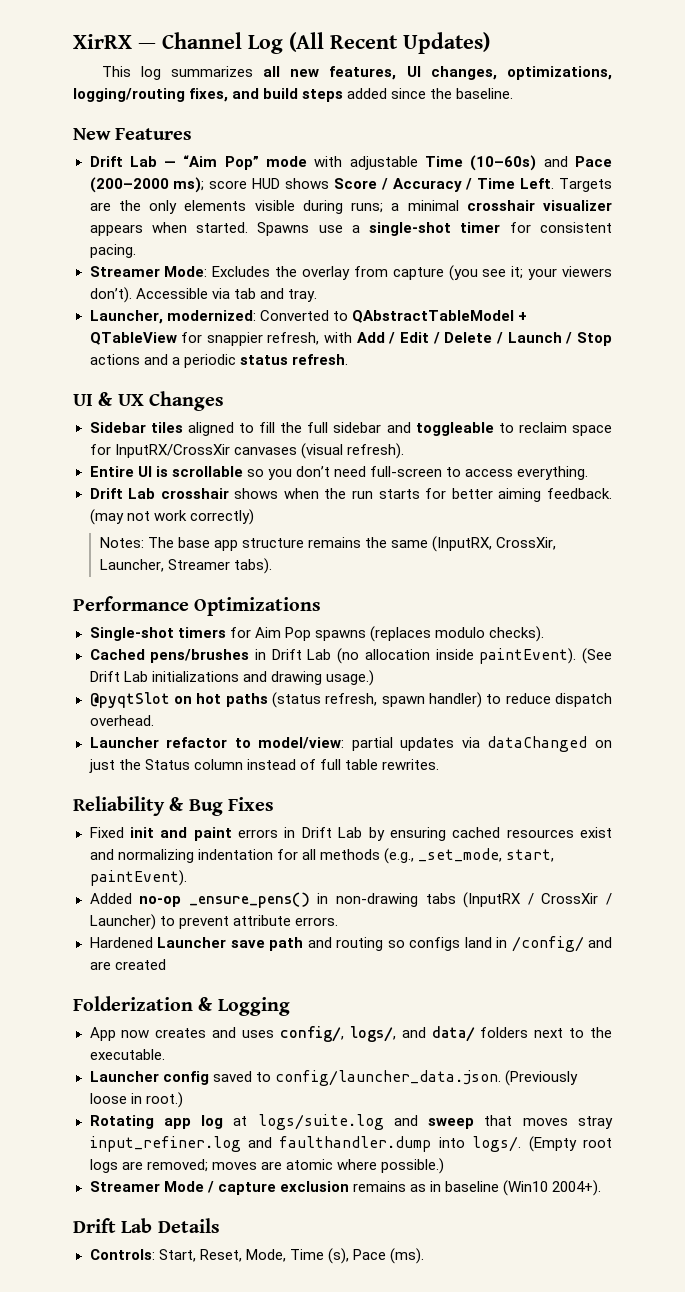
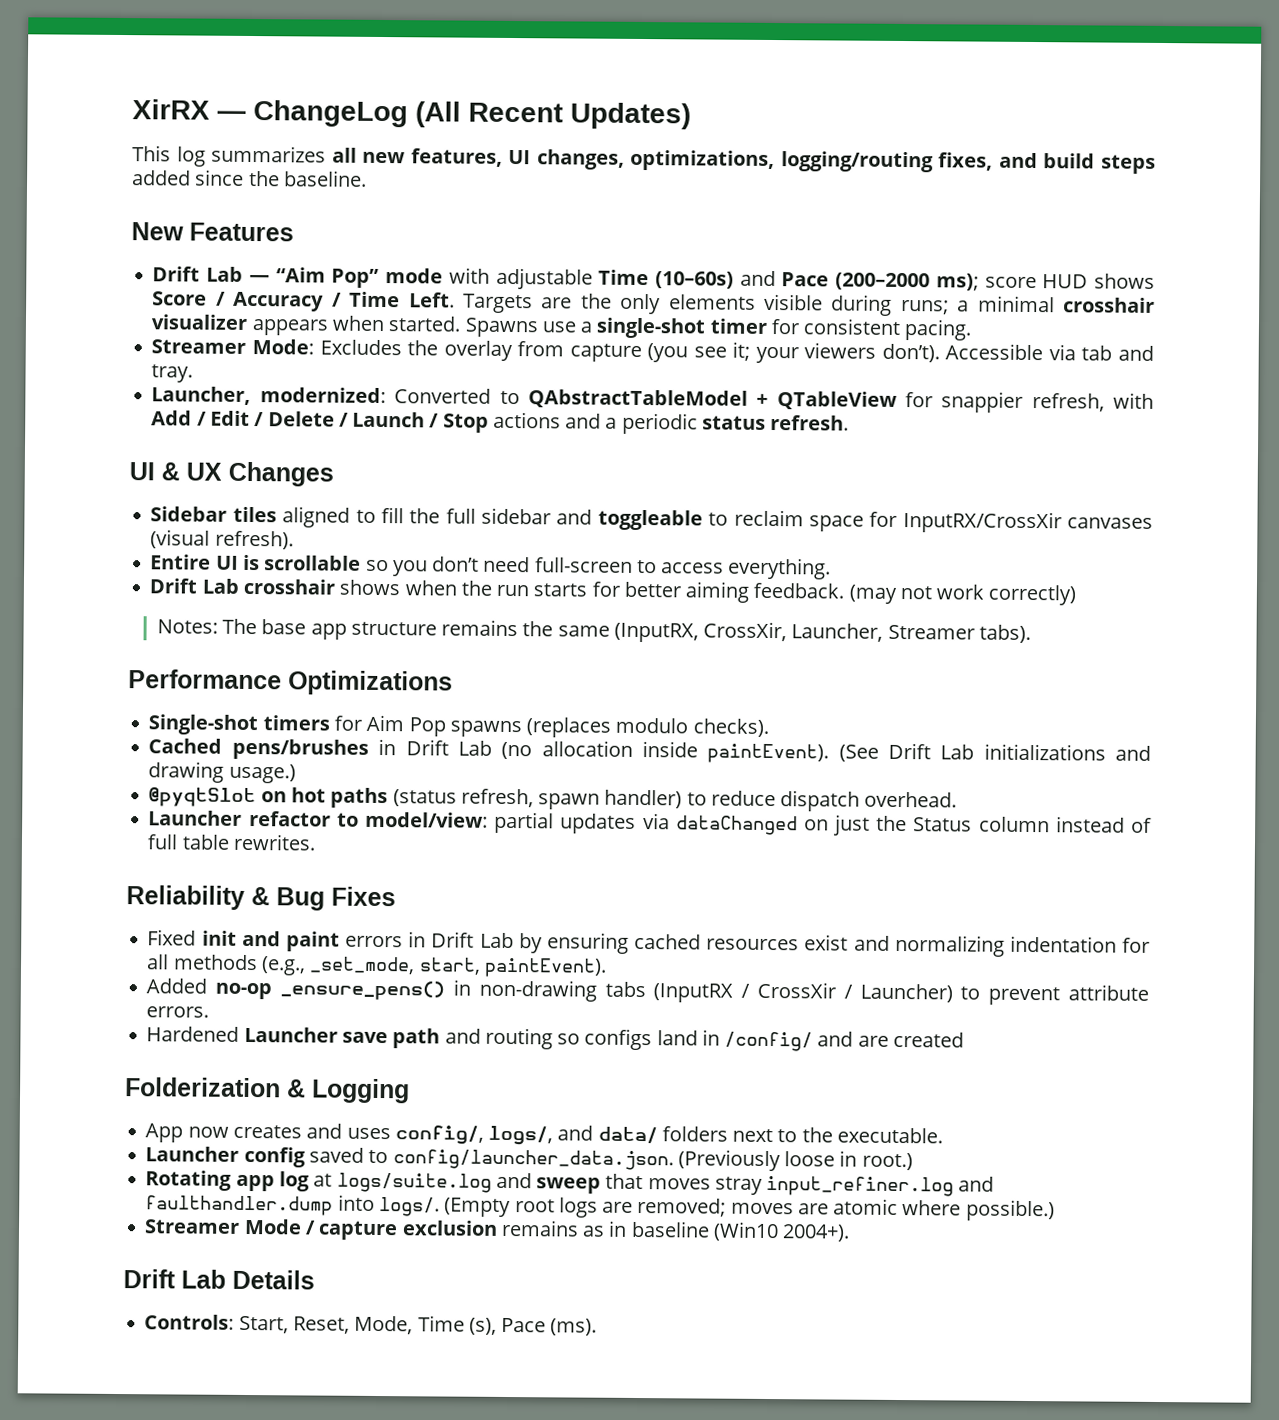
[162,32,283,54] Channel Log -> [253,100,408,128] ChangeLog

